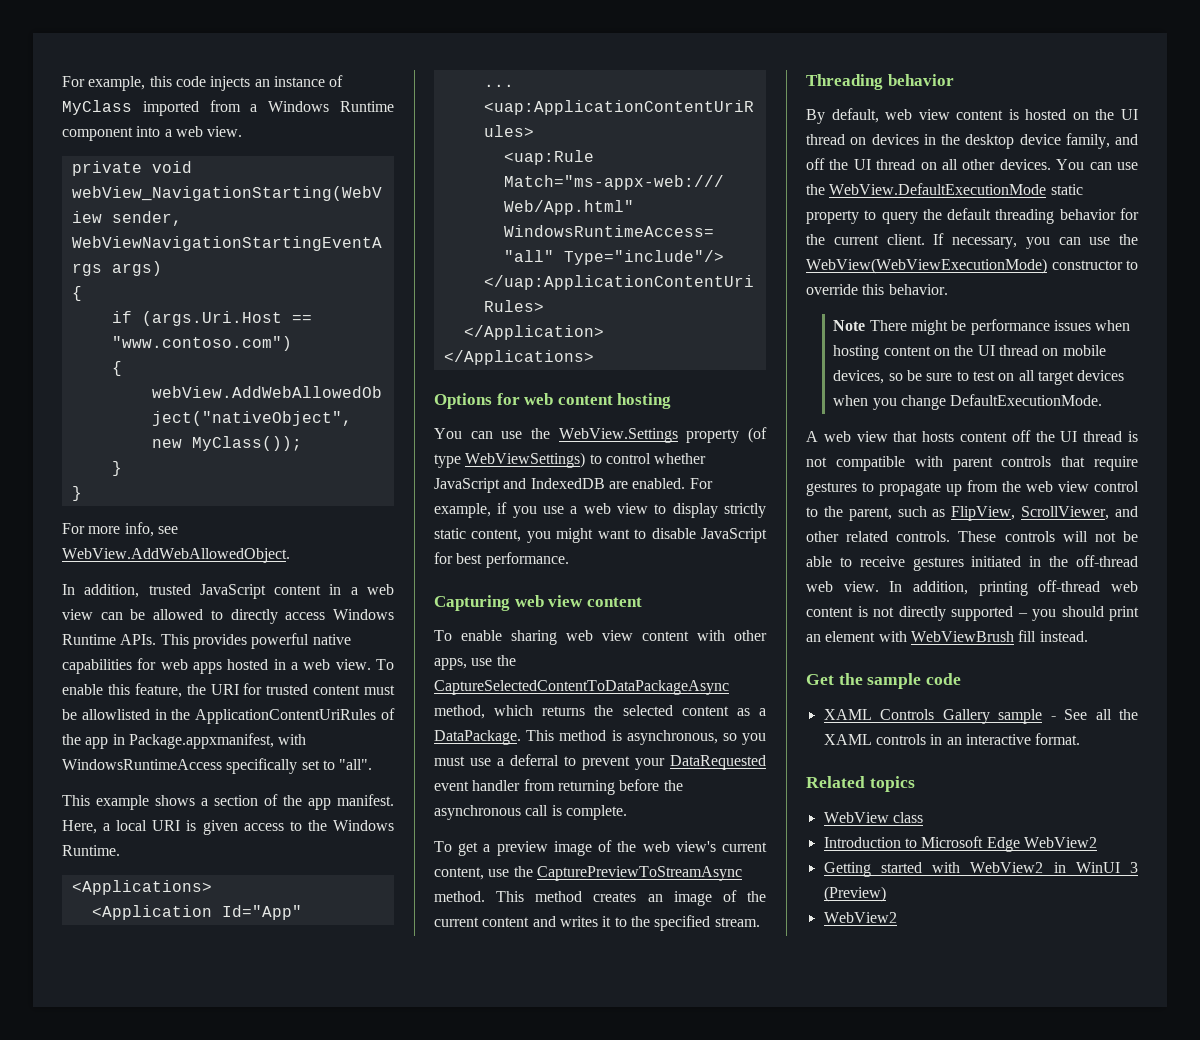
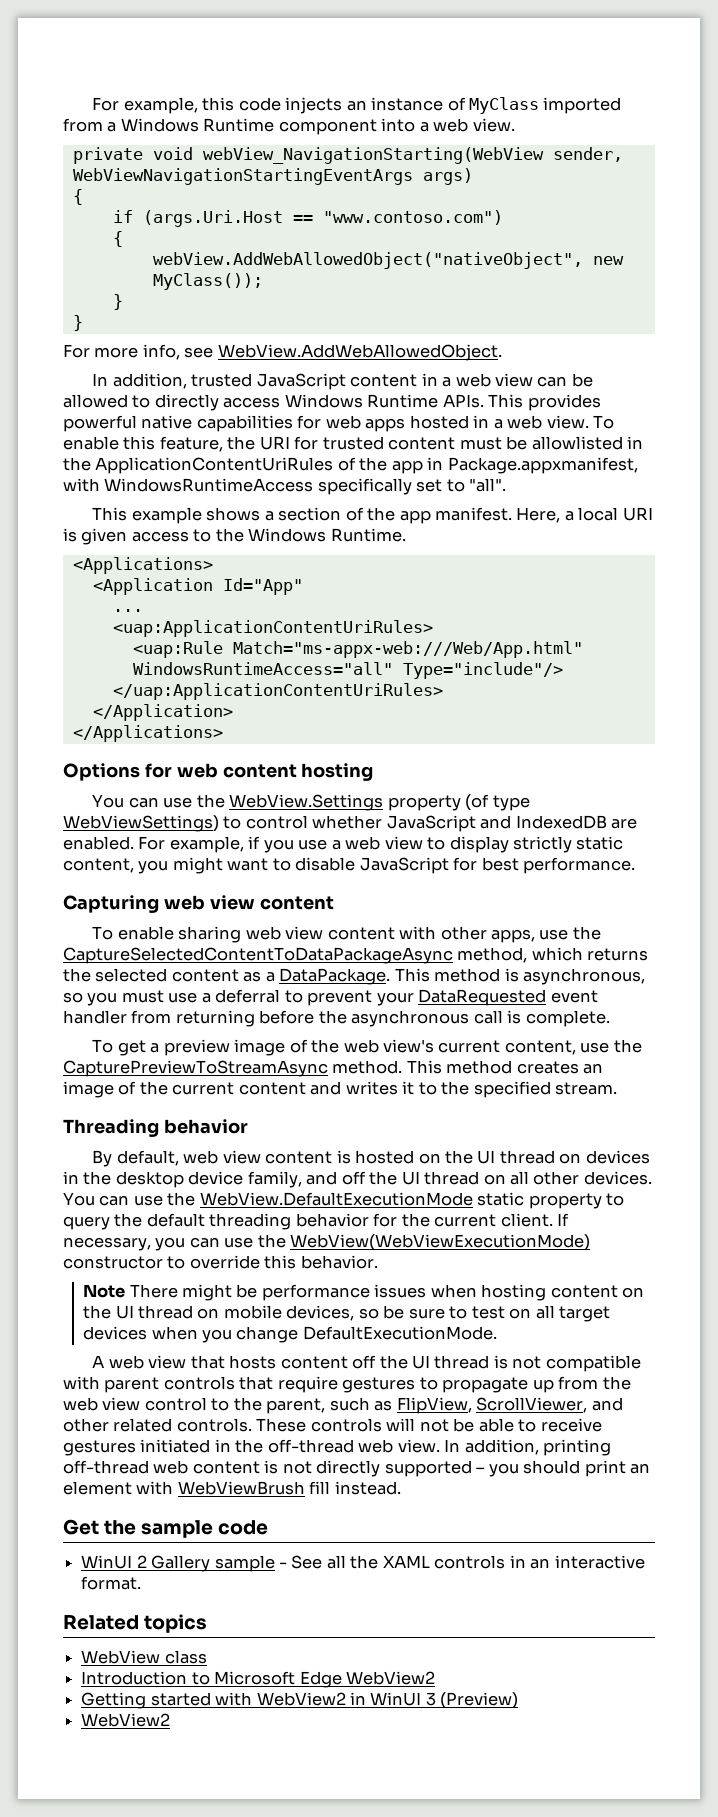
[823,709,935,720] XAML Controls -> [81,1555,147,1569] WinUI 2

